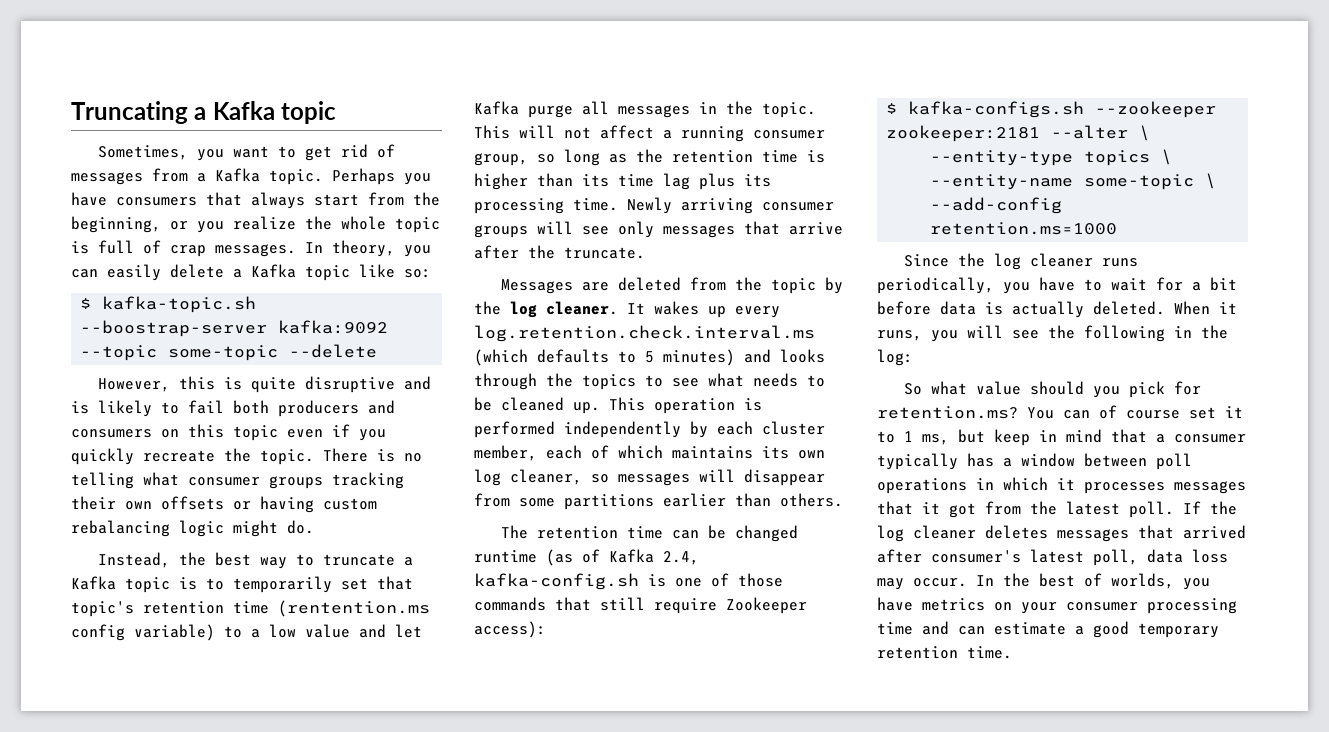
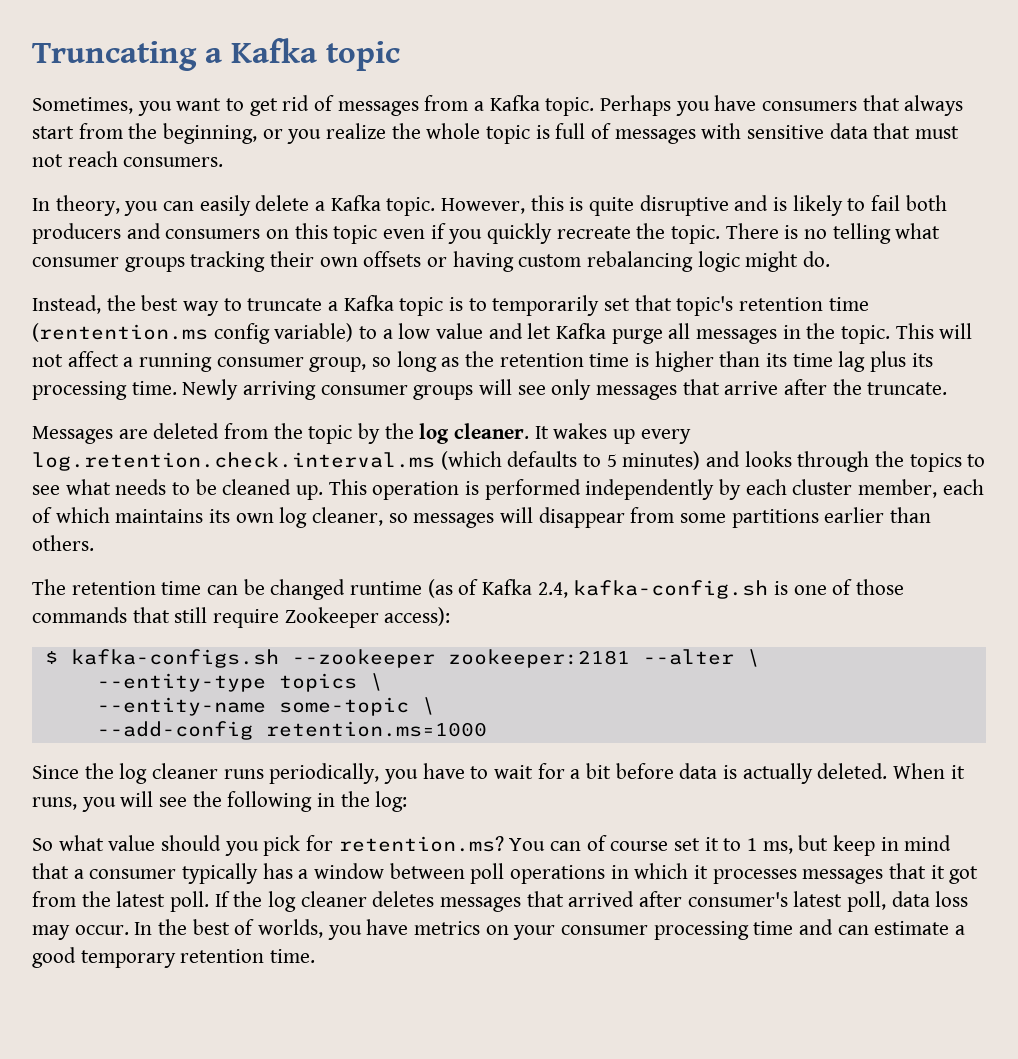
[170,244,296,257] crap messages. -> [614,123,960,144] [32,151,224,167] messages with sensitive data that must not reach consumers. //
[305,264,431,281] [80,296,257,313] [80,320,389,337] [80,344,378,361] topic like so: // $ kafka-topic.sh --boostrap-server kafka:9092 --topic some-topic --delete // -> [386,197,436,216] topic.

